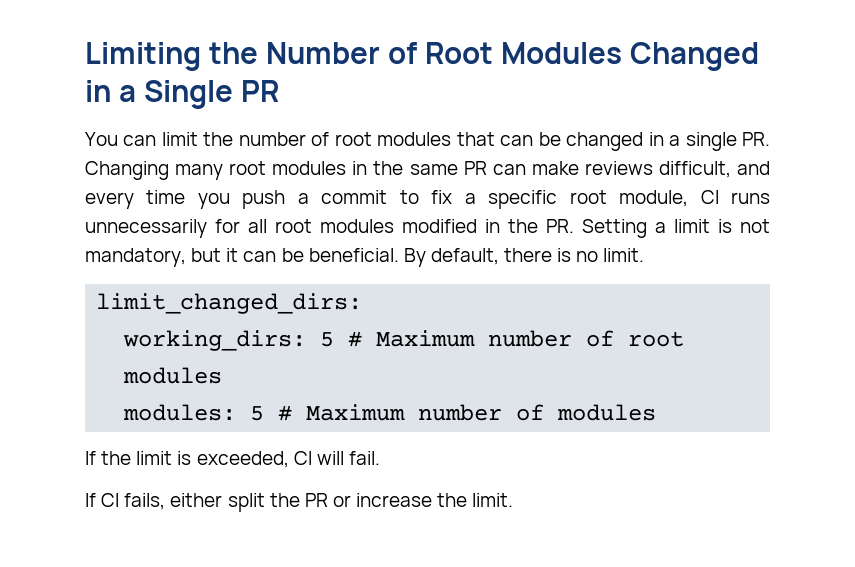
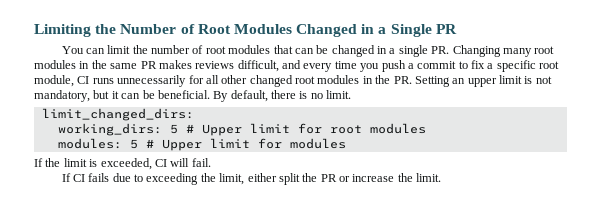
[492,161,579,175] can make -> [158,60,192,69] makes
[275,219,477,233] root modules modified -> [221,75,360,87] other changed root modules
[655,222,666,233] a -> [452,78,497,87] an upper
[376,330,615,347] Maximum number of -> [201,123,322,136] Upper limit for
[306,404,545,421] Maximum number of -> [161,138,282,151] Upper limit for
[124,493,166,510] fails, -> [88,173,245,185] fails due to exceeding the limit,

